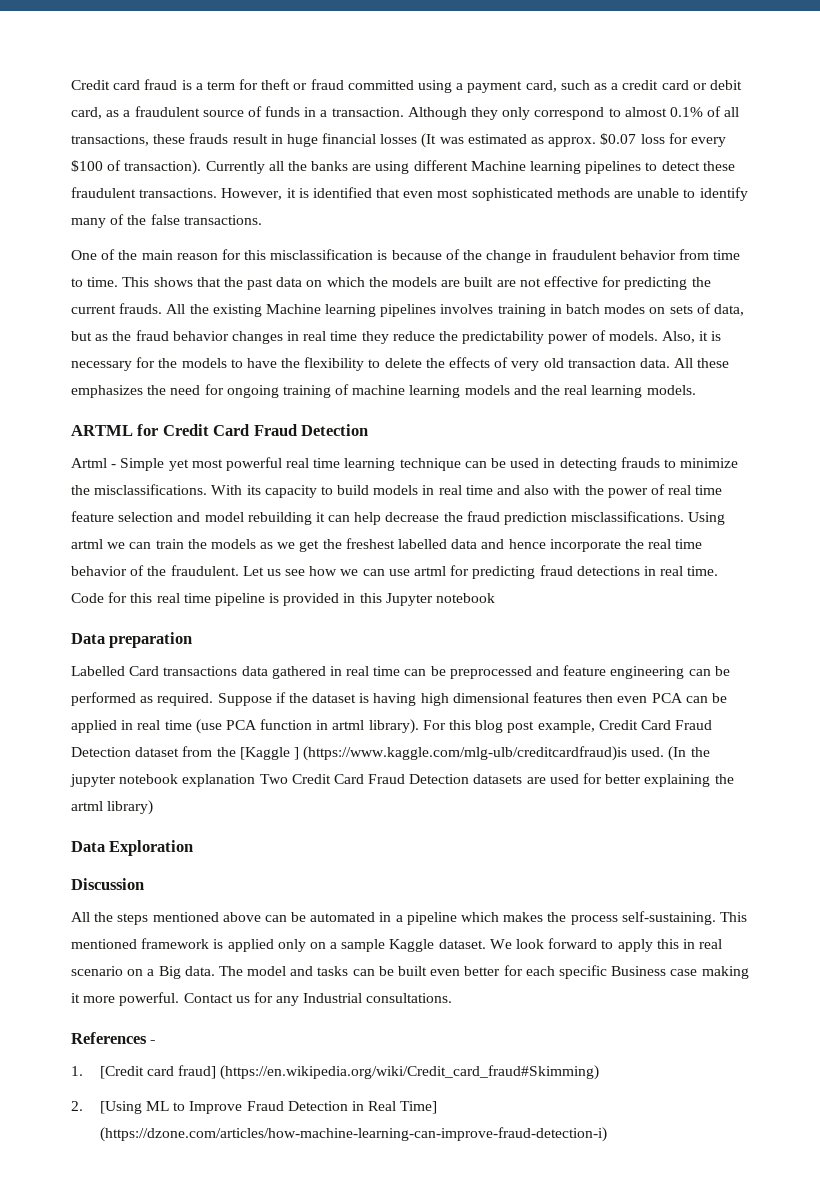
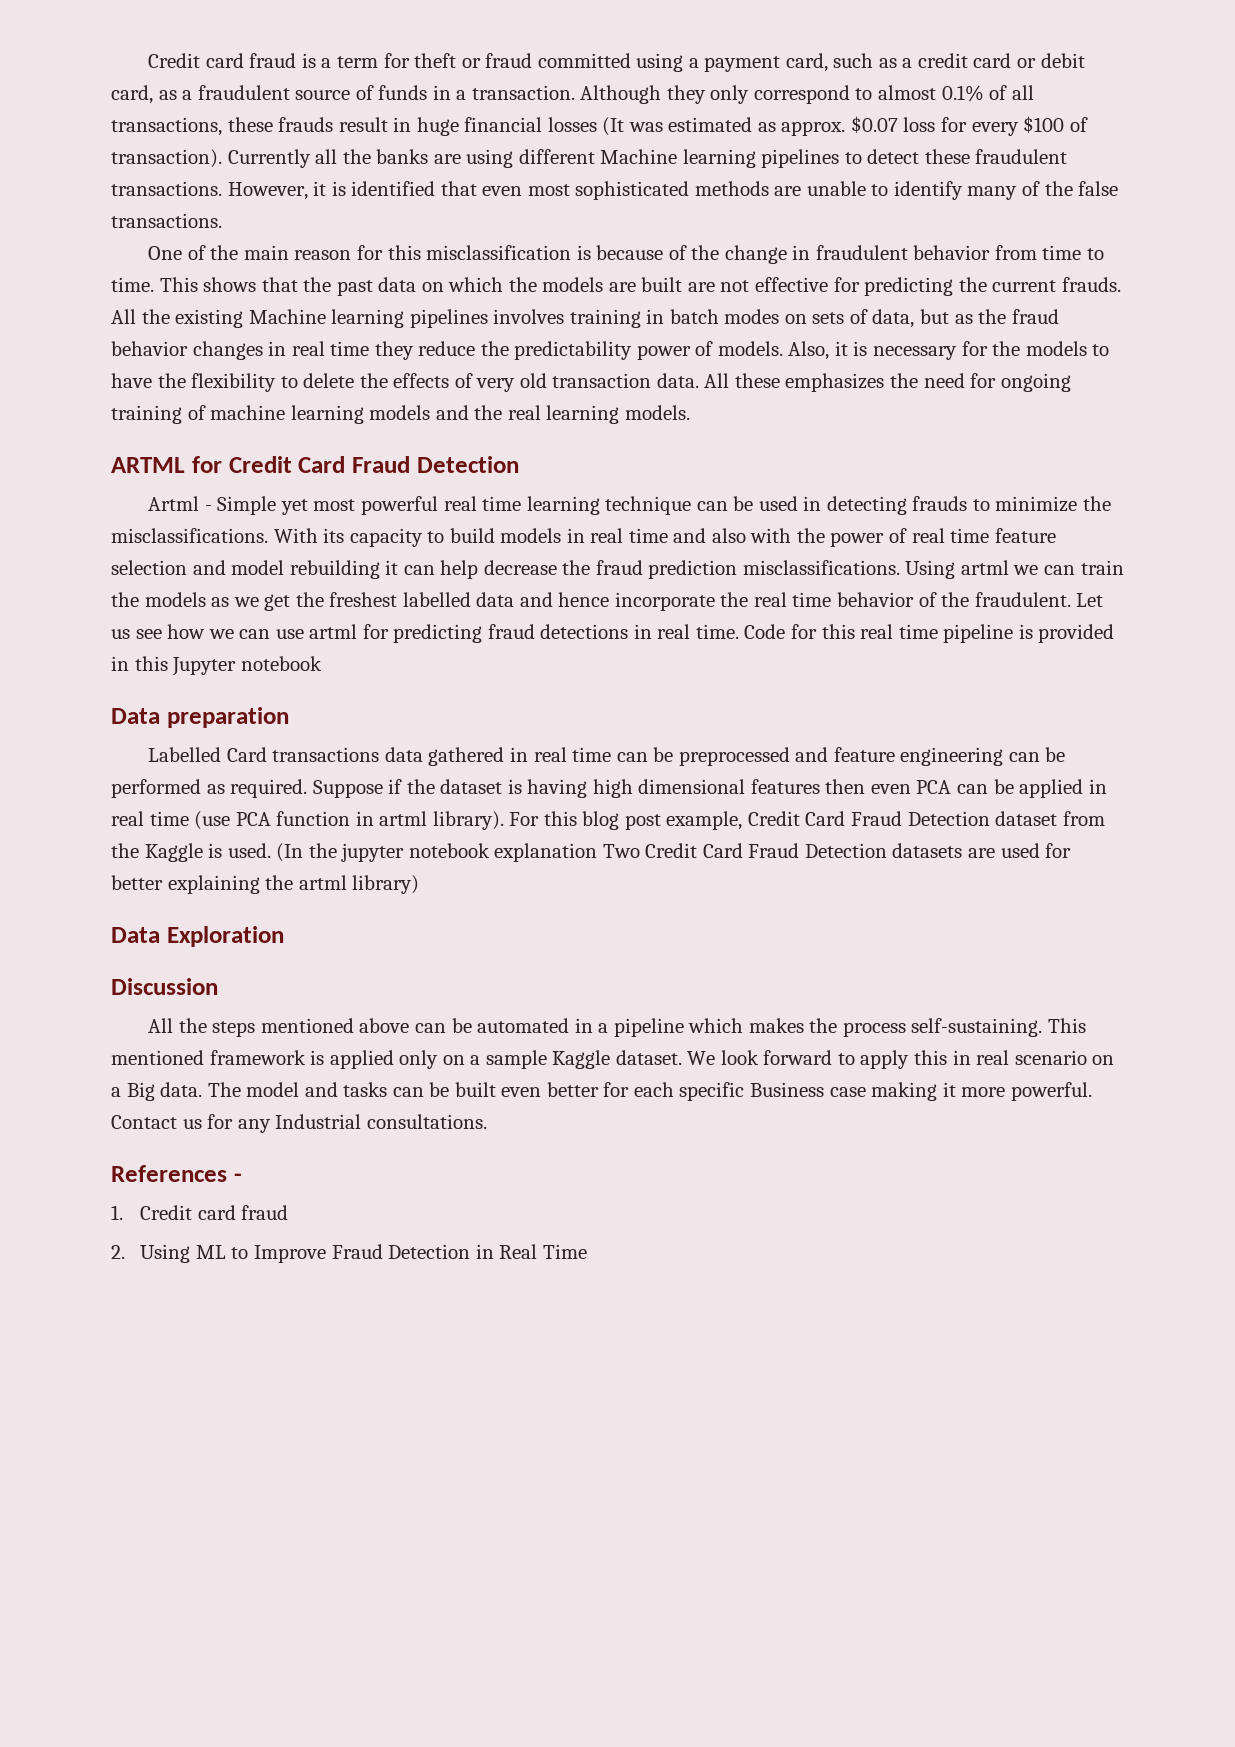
[239,746,628,761] [Kaggle ] (https://www.kaggle.com/mlg-ulb/creditcardfraud)is -> [144,843,223,862] Kaggle is
[99,1065,600,1080] [Credit card fraud] (https://en.wikipedia.org/wiki/Credit_card_fraud#Skimming) -> [140,1205,289,1220] Credit card fraud
[99,1101,142,1114] [Using -> [140,1244,191,1263] Using
[400,1101,438,1114] [99,1127,607,1142] Time] (https://dzone.com/articles/how-machine-learning-can-improve-fraud-detection-i) -> [542,1244,587,1259] Time

